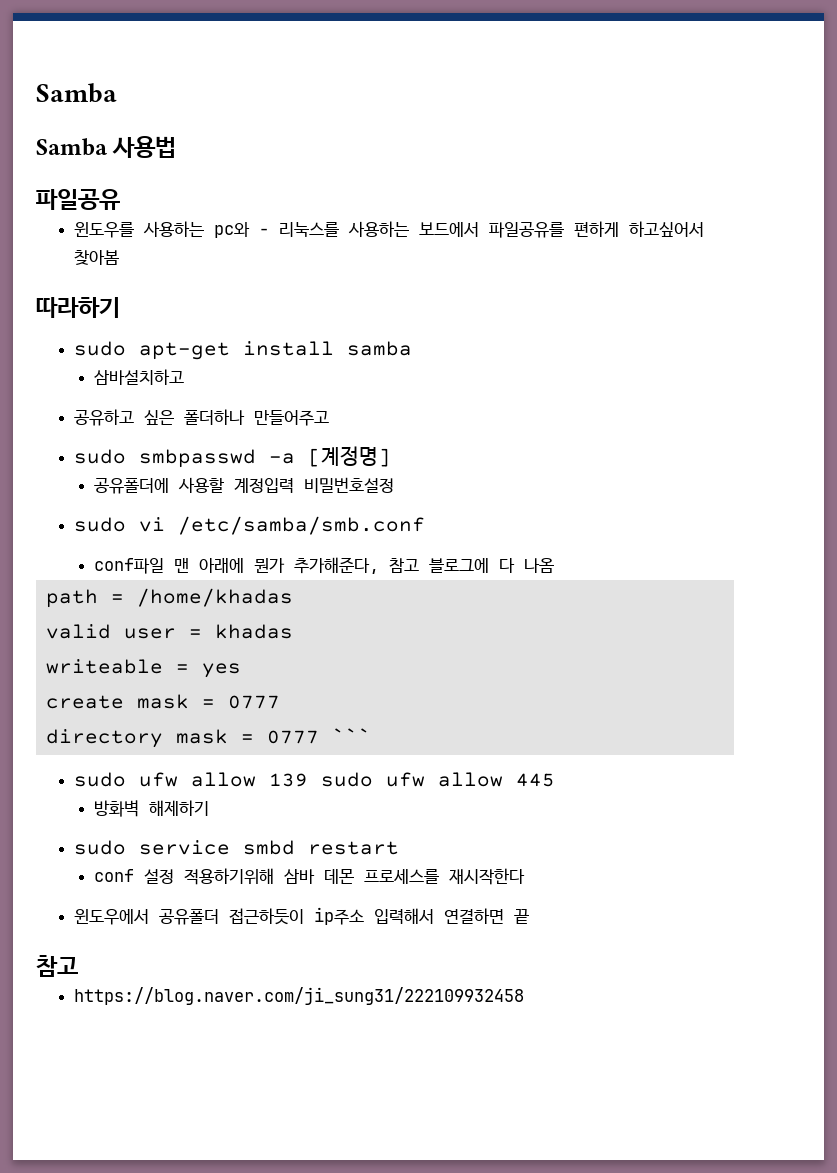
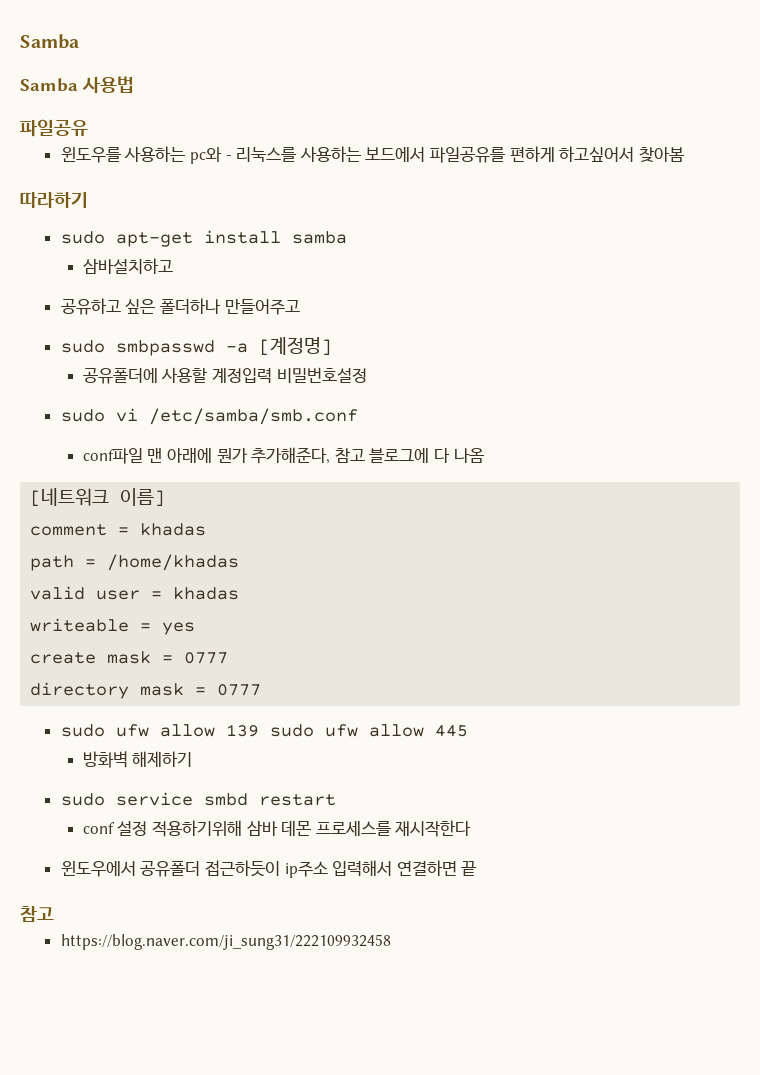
(555, 565) none -> [30,488,166,507] [30,523,207,536] // [네트워크 이름] // comment = khadas
[332,728,372,743] ``` -> (262, 690) none

